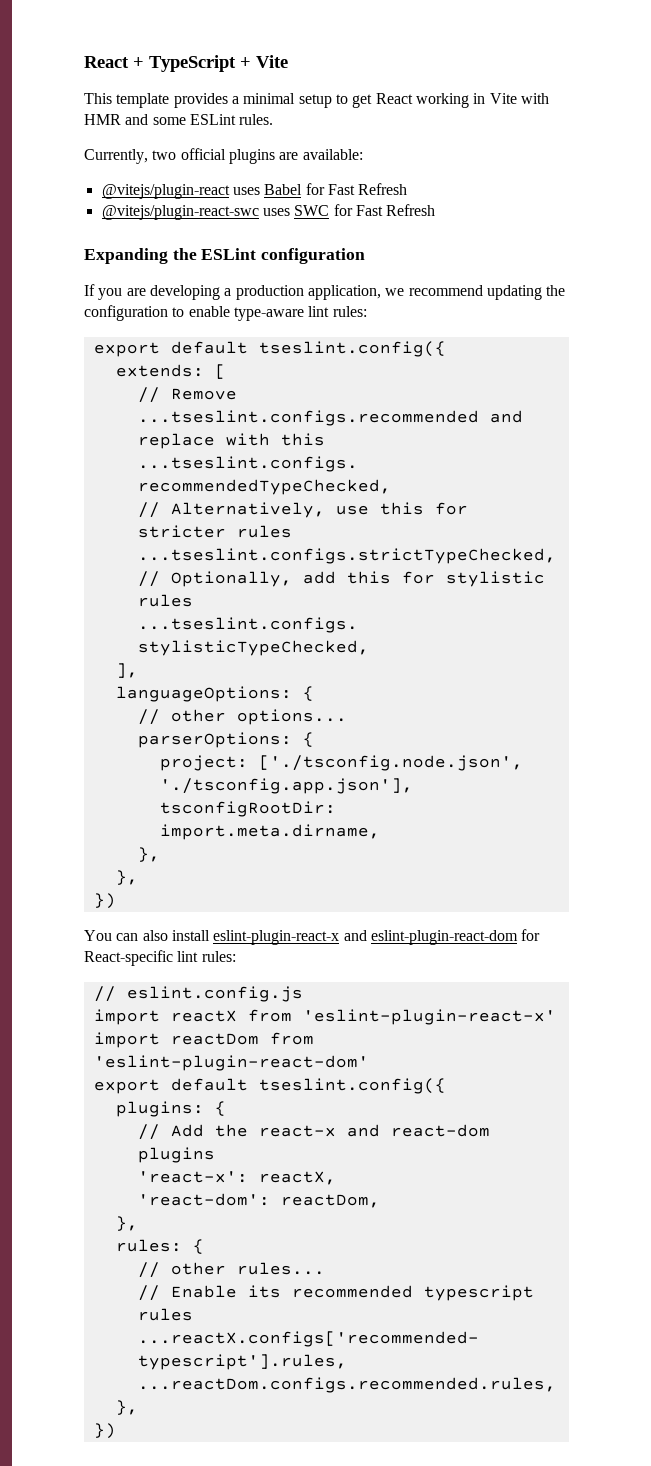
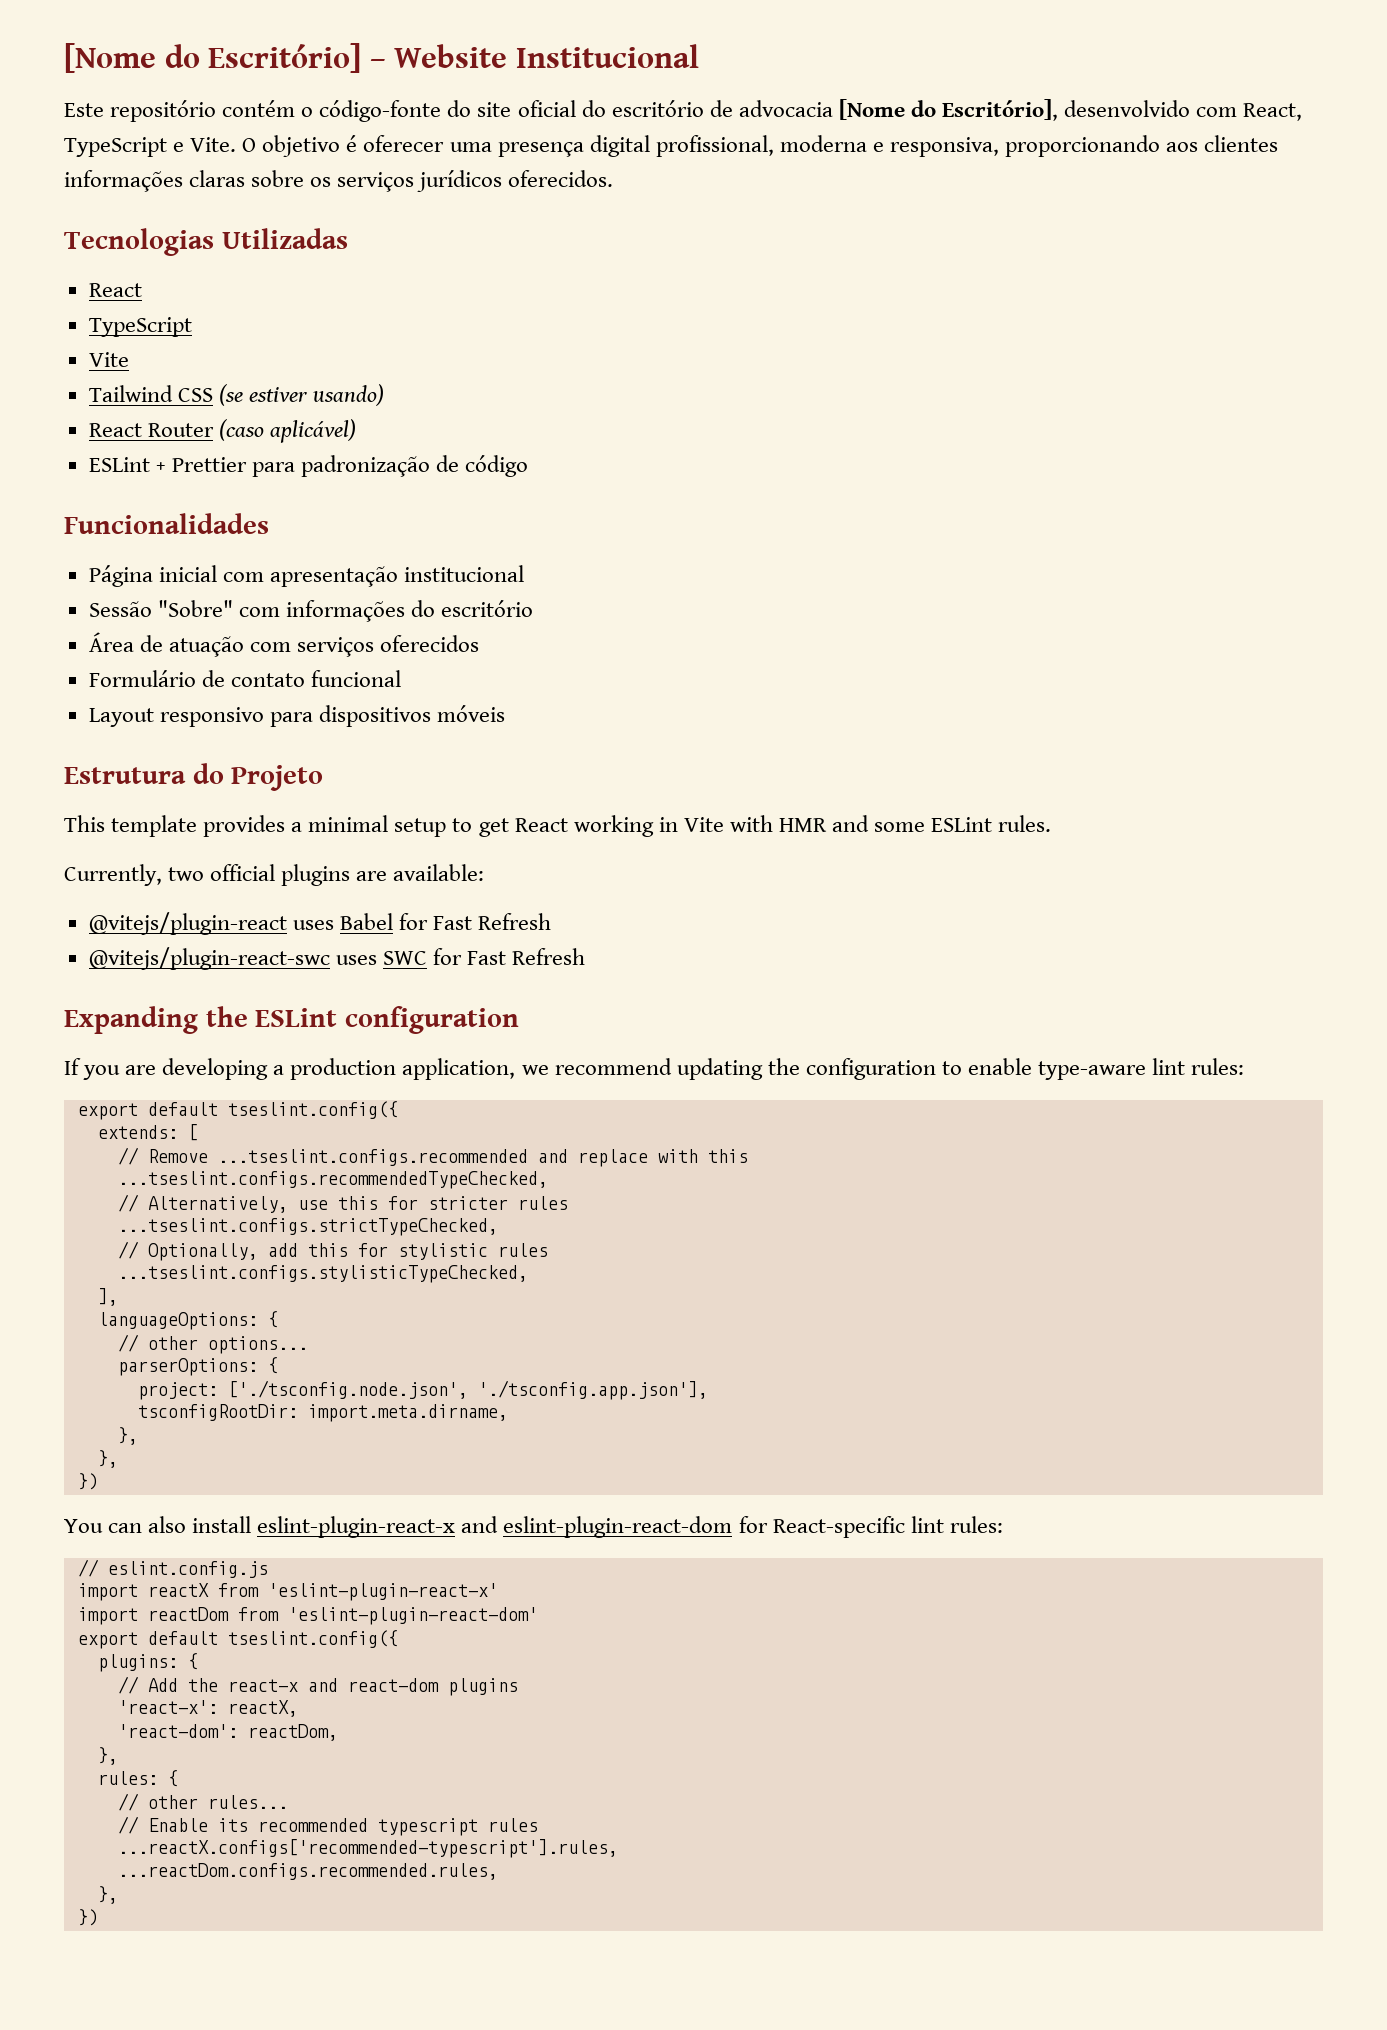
[84,55,288,72] React + TypeScript + Vite -> [64,43,699,73] [64,99,1303,122] [64,135,1279,157] [64,170,614,192] [64,228,348,256] [88,283,142,297] [88,317,192,337] [88,352,129,367] [88,384,385,406] [88,419,356,443] [88,455,529,477] [64,513,269,534] [88,565,525,587] [88,600,534,622] [88,632,480,657] [88,670,401,687] [88,705,506,727] [64,763,324,791] [Nome do Escritório] – Website Institucional // Este repositório contém o código-fonte do site oficial do escritório de advocacia [Nome do Escritório], desenvolvido com React, TypeScript e Vite. O objetivo é oferecer uma presença digital profissional, moderna e responsiva, proporcionando aos clientes informações claras sobre os serviços jurídicos oferecidos. // Tecnologias Utilizadas // React // TypeScript // Vite // Tailwind CSS (se estiver usando) // React Router (caso aplicável) // ESLint + Prettier para padronização de código // Funcionalidades // Página inicial com apresentação institucional // Sessão "Sobre" com informações do escritório // Área de atuação com serviços oferecidos // Formulário de contato funcional // Layout responsivo para dispositivos móveis // Estrutura do Projeto

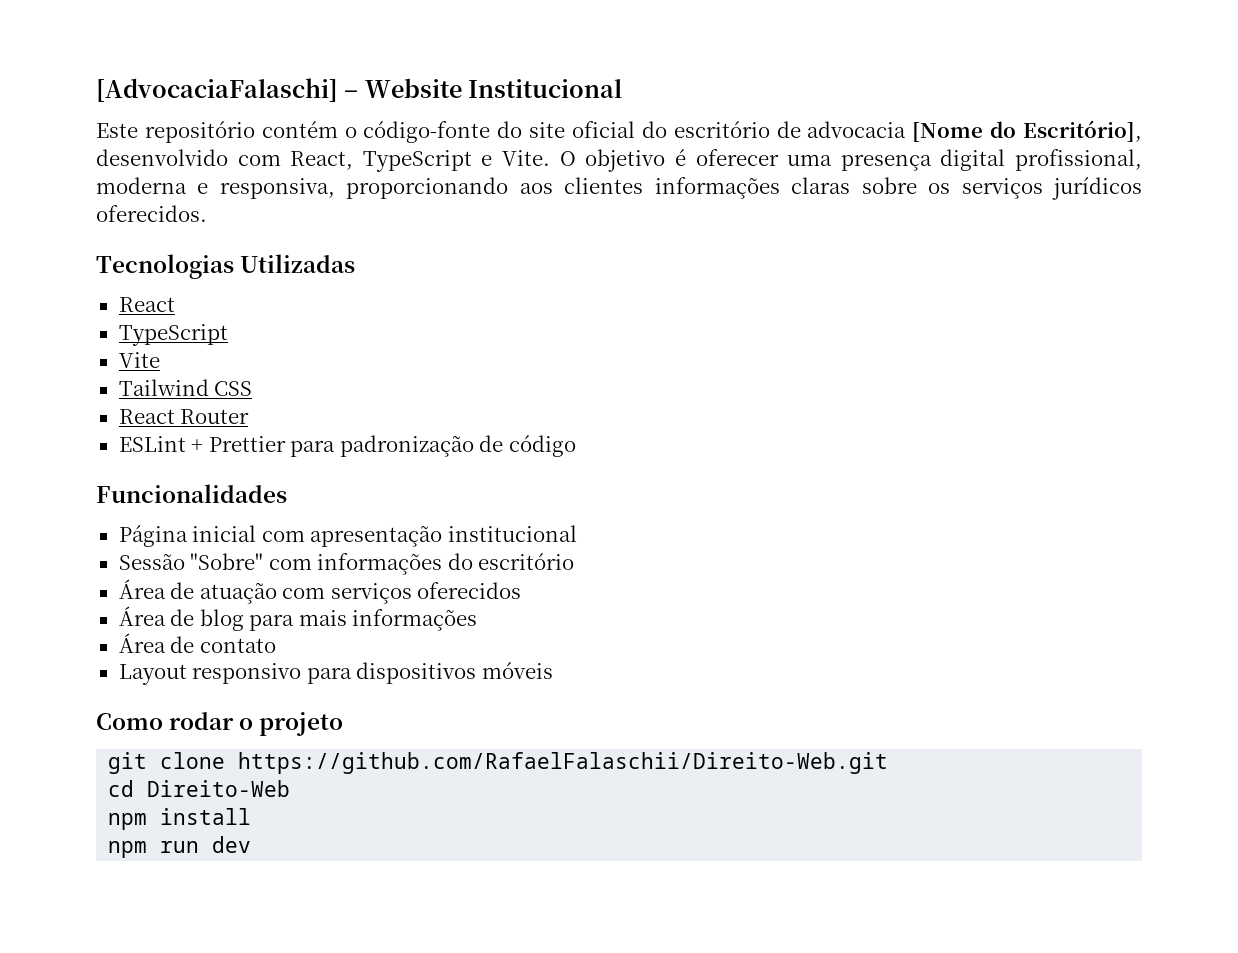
[64,43,362,73] [Nome do Escritório] -> [96,78,338,102] [AdvocaciaFalaschi]
[218,384,385,406] (se estiver usando) -> (253, 388) none
[218,419,356,443] (caso aplicável) -> (250, 416) none
[88,670,196,687] Formulário -> [118,606,478,631] [118,633,166,653] Área de blog para mais informações // Área
[310,670,401,687] funcional -> (276, 645) none
[64,763,324,791] [64,815,1052,837] [64,864,485,886] [88,912,552,935] [88,947,586,970] [64,1006,519,1034] [64,1058,1245,1080] [77,1101,398,1120] [97,1124,198,1141] [117,1147,748,1167] [117,1171,548,1189] [117,1194,568,1213] [117,1218,498,1236] [117,1241,548,1261] [117,1265,528,1283] [97,1288,118,1306] [97,1311,278,1330] [117,1334,308,1354] [117,1357,278,1376] [137,1380,708,1400] [137,1404,508,1422] [117,1427,138,1445] [97,1450,118,1468] [77,1473,98,1490] [64,1516,1003,1538] [77,1559,268,1578] [77,1583,498,1601] [77,1607,538,1625] [77,1630,398,1649] [97,1653,198,1672] [117,1676,518,1696] [117,1700,298,1717] [117,1724,338,1741] [97,1747,118,1765] [97,1770,178,1787] [117,1793,288,1811] [117,1816,538,1836] [117,1839,618,1858] [117,1863,498,1880] [97,1886,118,1904] [77,1909,98,1926] Estrutura do Projeto // This template provides a minimal setup to get React working in Vite with HMR and some ESLint rules. // Currently, two official plugins are available: // @vitejs/plugin-react uses Babel for Fast Refresh // @vitejs/plugin-react-swc uses SWC for Fast Refresh // Expanding the ESLint configuration // If you are developing a production application, we recommend updating the configuration to enable type-aware lint rules: // export default tseslint.config({ // extends: [ // // Remove ...tseslint.configs.recommended and replace with this // ...tseslint.configs.recommendedTypeChecked, // // Alternatively, use this for stricter rules // ...tseslint.configs.strictTypeChecked, // // Optionally, add this for stylistic rules // ...tseslint.configs.stylisticTypeChecked, // ], // languageOptions: { // // other options... // parserOptions: { // project: ['./tsconfig.node.json', './tsconfig.app.json'], // tsconfigRootDir: import.meta.dirname, // }, // }, // }) // You can also install eslint-plugin-react-x and eslint-plugin-react-dom for React-specific lint rules: // // eslint.config.js // import reactX from 'eslint-plugin-react-x' // import reactDom from 'eslint-plugin-react-dom' // export default tseslint.config({ // plugins: { // // Add the react-x and react-dom plugins // 'react-x': reactX, // 'react-dom': reactDom, // }, // rules: { // // other rules... // // Enable its recommended typescript rules // ...reactX.configs['recommended-typescript'].rules, // ...reactDom.configs.recommended.rules, // }, // }) -> [96,712,344,736] [108,752,889,774] [108,780,291,797] [108,808,252,830] [108,836,252,858] Como rodar o projeto // git clone https://github.com/RafaelFalaschii/Direito-Web.git // cd Direito-Web // npm install // npm run dev

